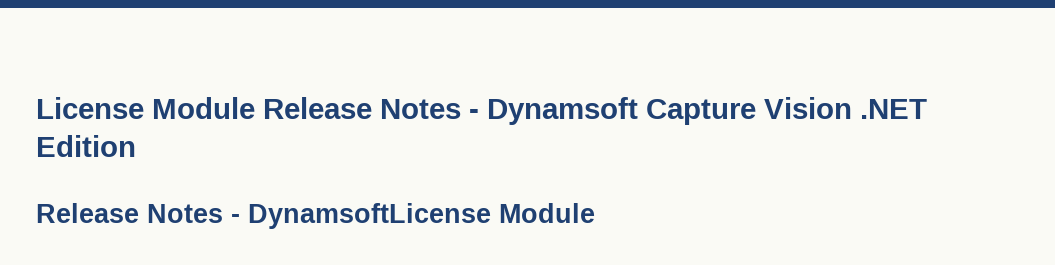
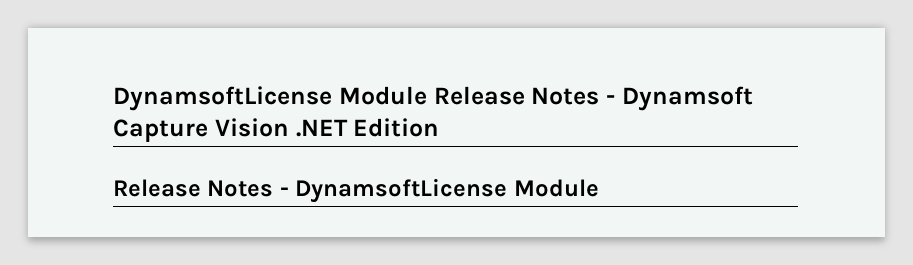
[36,97,144,119] License -> [113,86,332,111] DynamsoftLicense

